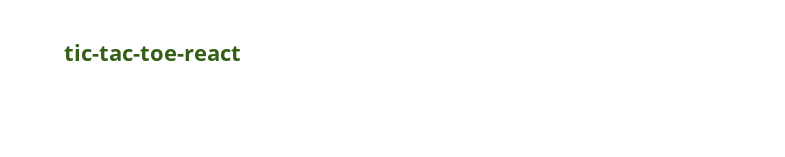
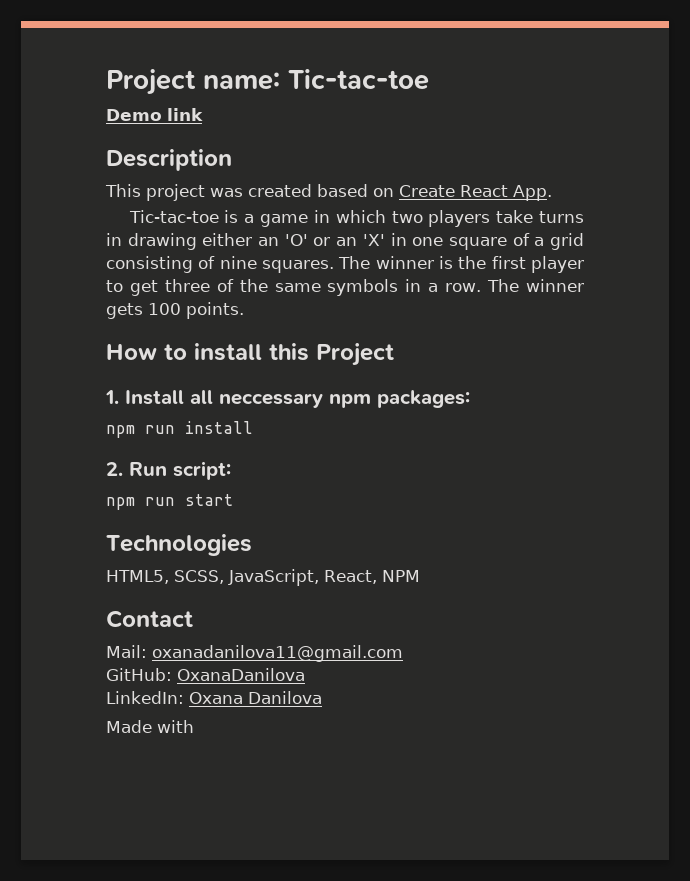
[64,44,241,61] tic-tac-toe-react -> [106,69,429,95] [106,108,203,121] [106,149,232,171] [105,184,552,201] [128,210,584,227] [106,233,584,250] [106,256,584,273] [106,279,584,296] [106,302,244,319] [106,343,394,366] [105,390,470,408] [106,421,253,438] [106,461,231,480] [106,494,233,510] [106,534,252,556] [106,569,420,586] [106,610,193,628] [106,645,403,662] [106,668,305,681] [106,691,322,704] [106,720,194,733] Project name: Tic-tac-toe // Demo link // Description // This project was created based on Create React App. // Tic-tac-toe is a game in which two players take turns in drawing either an 'O' or an 'X' in one square of a grid consisting of nine squares. The winner is the first player to get three of the same symbols in a row. The winner gets 100 points. // How to install this Project // 1. Install all neccessary npm packages: // npm run install // 2. Run script: // npm run start // Technologies // HTML5, SCSS, JavaScript, React, NPM // Contact // Mail: oxanadanilova11@gmail.com // GitHub: OxanaDanilova // LinkedIn: Oxana Danilova // Made with

